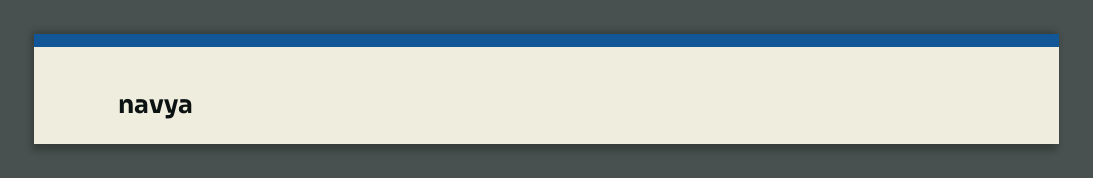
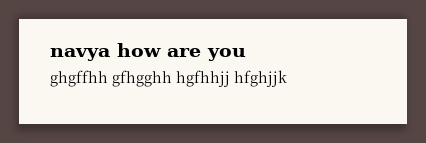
(193, 108) none -> [117,43,246,61] [50,70,287,87] how are you // ghgffhh gfhgghh hgfhhjj hfghjjk

